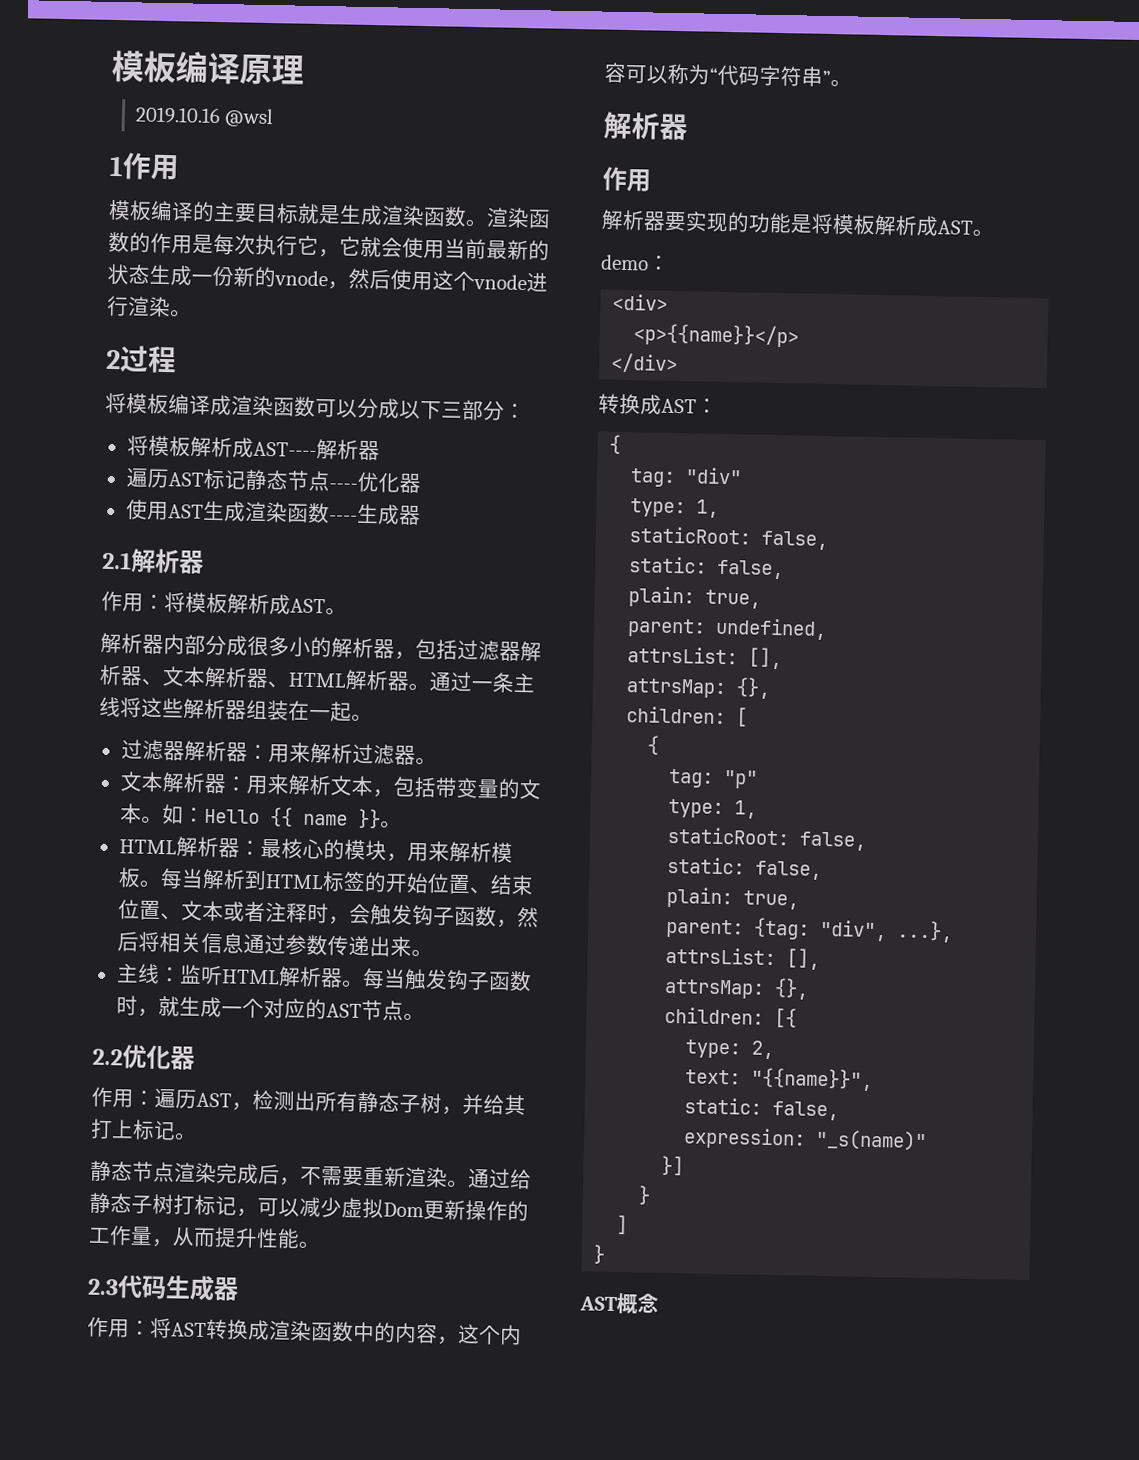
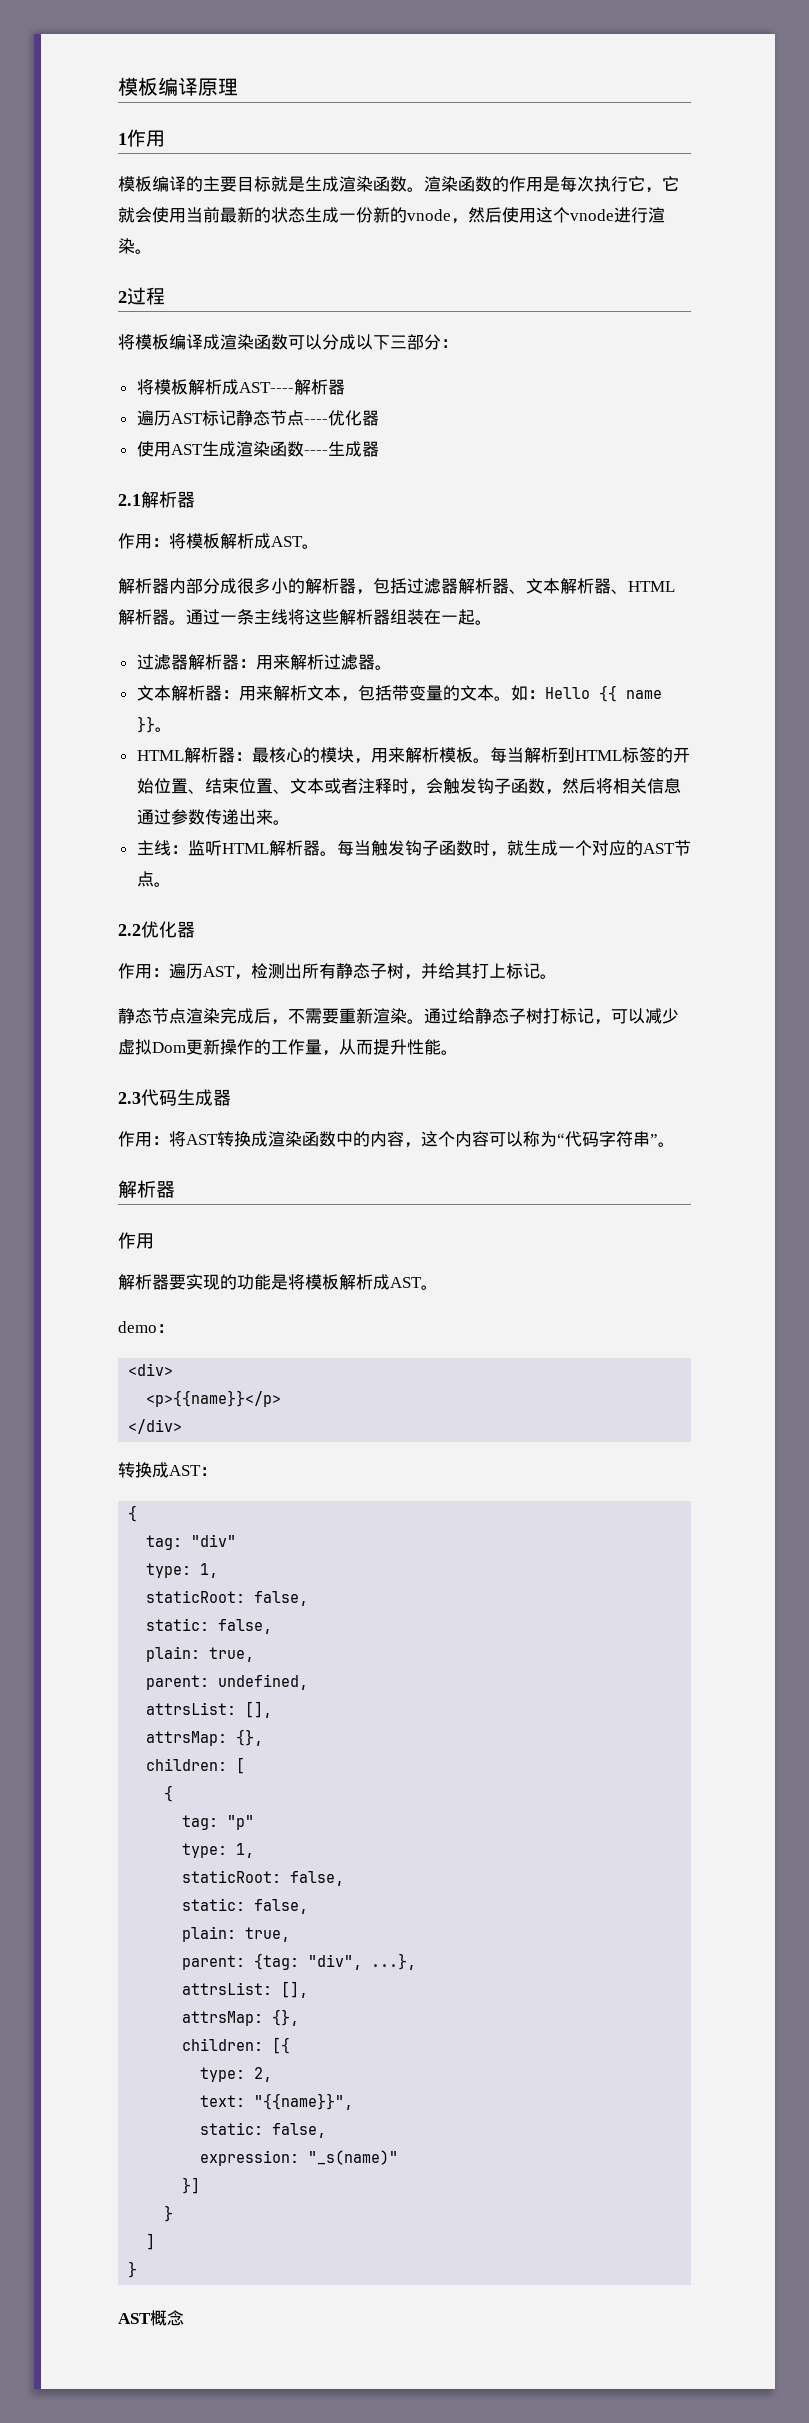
[134,106,275,128] // 2019.10.16 @wsl -> (238, 87) none

